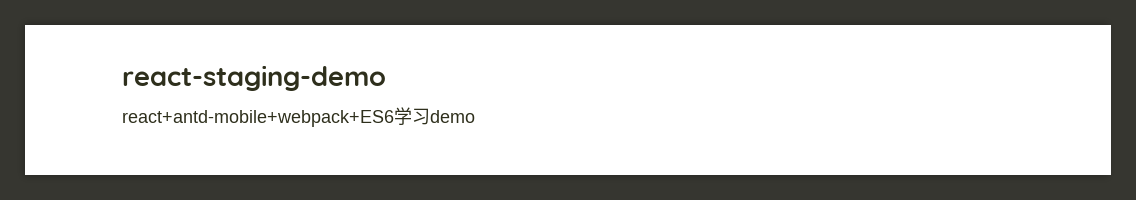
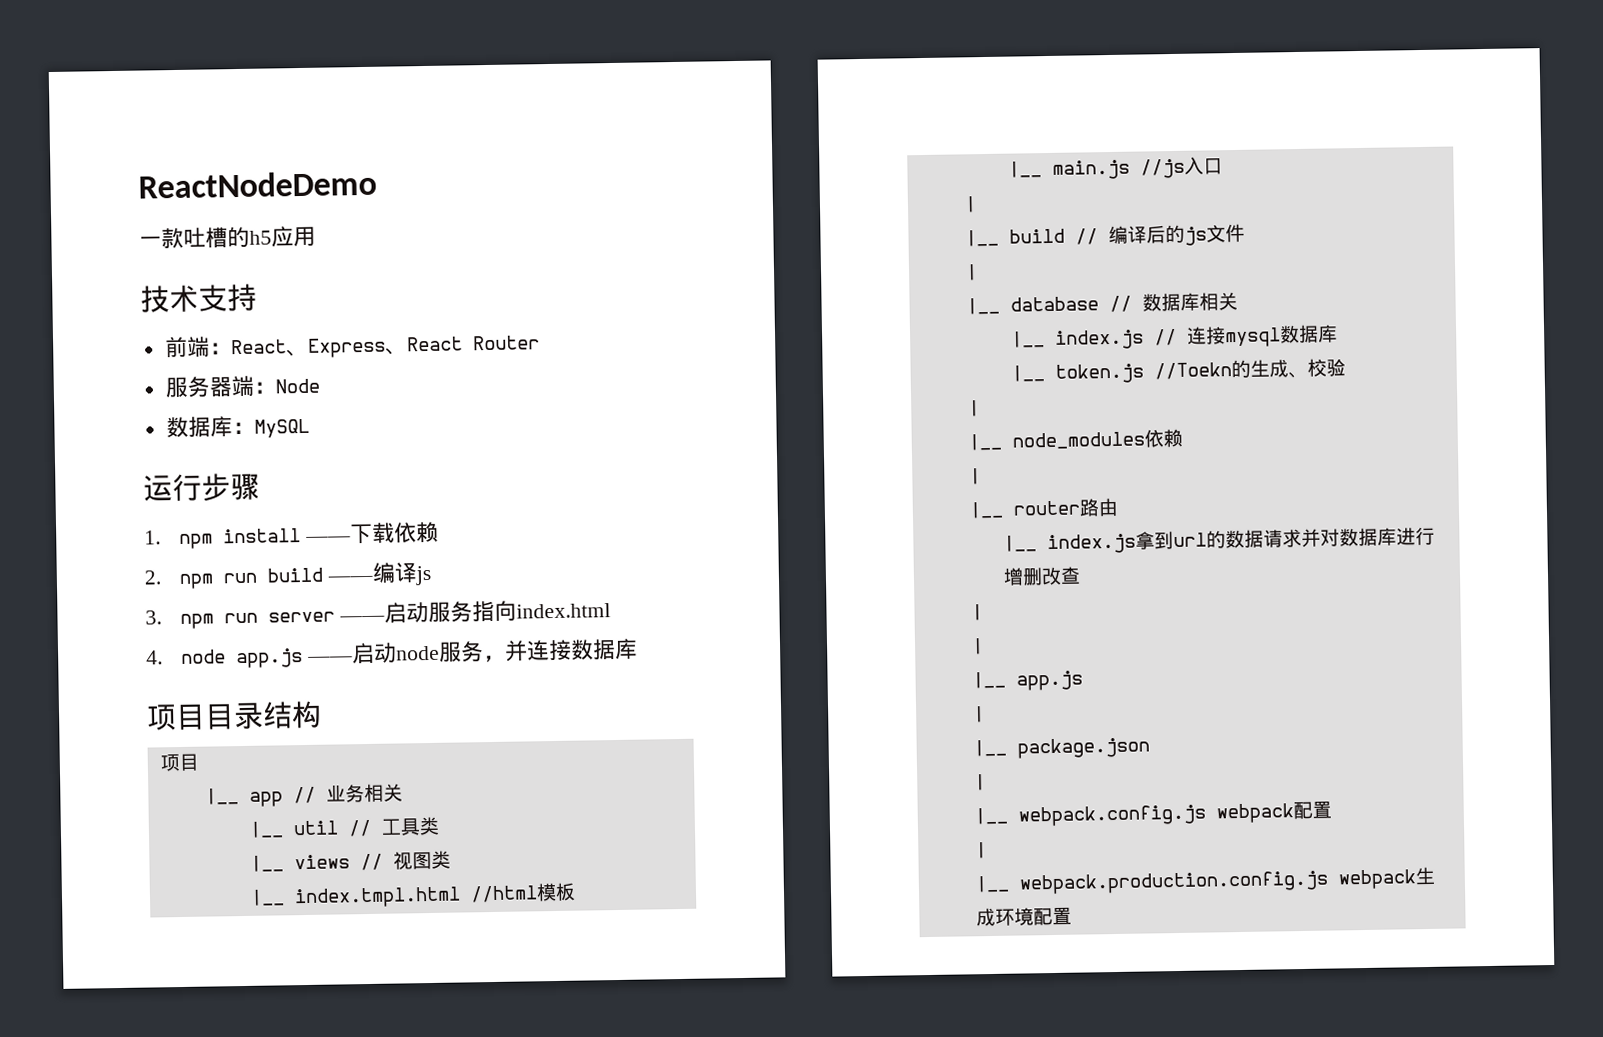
[122,65,386,91] [122,107,475,127] react-staging-demo // react+antd-mobile+webpack+ES6学习demo -> [138,170,377,199] [139,226,316,249] [140,283,257,313] [163,335,540,358] [164,375,320,398] [165,416,310,439] [143,473,260,502] [144,521,439,550] [144,562,432,590] [145,600,611,629] [146,638,638,669] [146,700,322,731] [159,753,199,772] [204,783,403,807] [248,816,440,838] [249,850,451,872] [249,882,576,909] [1007,156,1223,180] [963,196,977,213] [964,223,1245,247] [964,264,978,281] [965,291,1238,315] [1010,324,1338,350] [1010,358,1346,384] [967,400,980,417] [967,428,1183,451] [968,468,981,485] [968,497,1118,519] [1002,526,1435,555] [1002,566,1081,586] [970,604,983,621] [970,638,984,655] [971,670,1083,691] [972,706,985,723] [972,737,1150,759] [973,774,986,791] [973,801,1332,827] [974,842,987,859] [974,866,1435,895] [975,907,1072,927] ReactNodeDemo // 一款吐槽的h5应用 // 技术支持 // 前端：React、Express、React Router // 服务器端：Node // 数据库：MySQL // 运行步骤 // 1. npm install ——下载依赖 // 2. npm run build ——编译js // 3. npm run server ——启动服务指向index.html // 4. node app.js ——启动node服务，并连接数据库 // 项目目录结构 // 项目 // |__ app // 业务相关 // |__ util // 工具类 // |__ views // 视图类 // |__ index.tmpl.html //html模板 // |__ main.js //js入口 // | // |__ build // 编译后的js文件 // | // |__ database // 数据库相关 // |__ index.js // 连接mysql数据库 // |__ token.js //Toekn的生成、校验 // | // |__ node_modules依赖 // | // |__ router路由 // |__ index.js拿到url的数据请求并对数据库进行增删改查 // | // | // |__ app.js // | // |__ package.json // | // |__ webpack.config.js webpack配置 // | // |__ webpack.production.config.js webpack生成环境配置

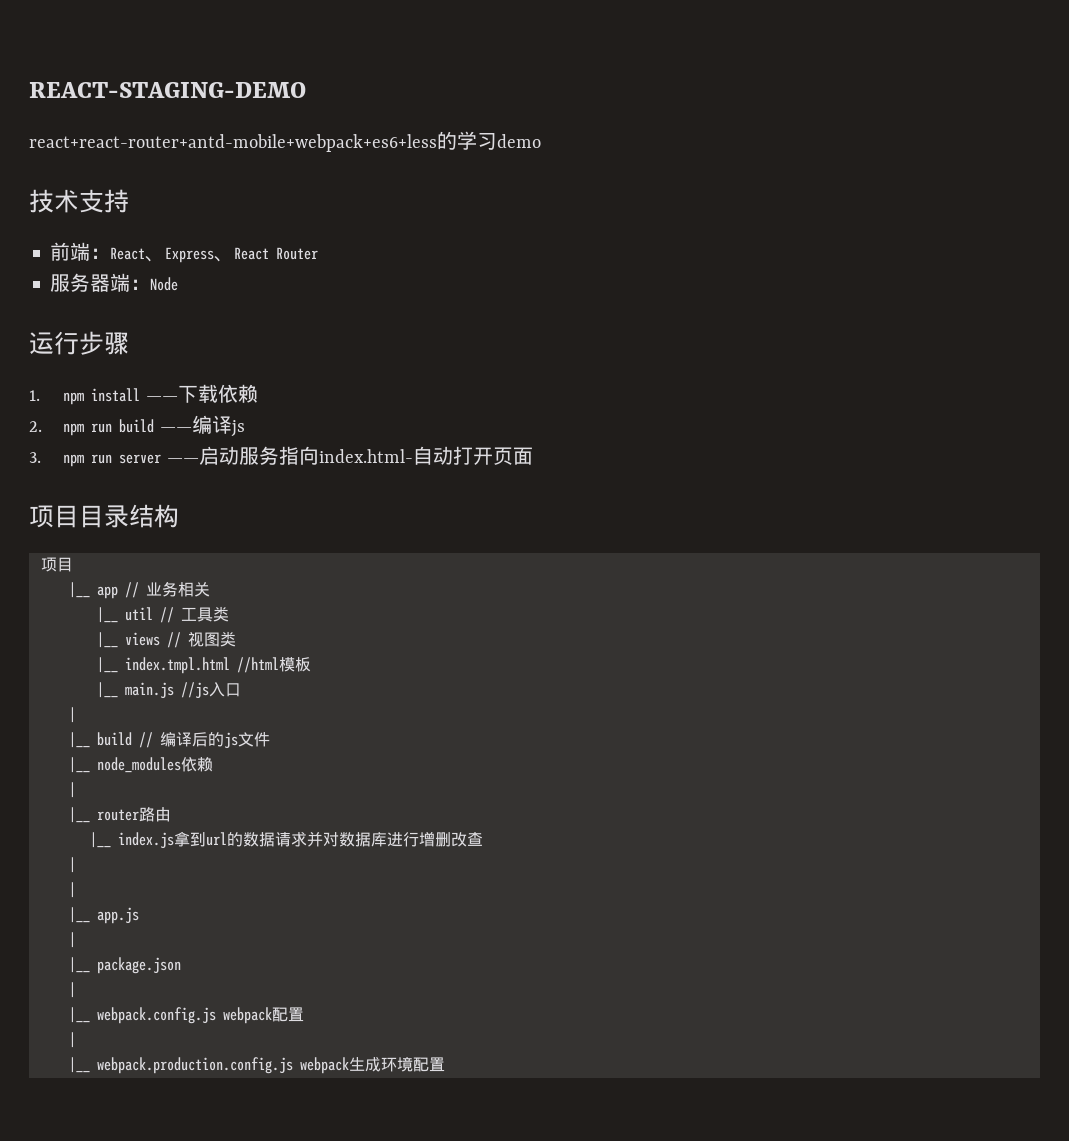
[138,170,377,199] [139,226,316,249] ReactNodeDemo // 一款吐槽的h5应用 -> [29,82,306,98] [29,131,541,152] REACT-STAGING-DEMO // react+react-router+antd-mobile+webpack+es6+less的学习demo
[165,416,310,439] // 数据库：MySQL -> (179, 284) none
[515,603,611,619] [146,638,638,669] index.html // 4. node app.js ——启动node服务，并连接数据库 -> [318,446,533,465] index.html-自动打开页面
[964,264,978,281] [965,291,1238,315] [1010,324,1338,350] [1010,358,1346,384] [967,400,980,417] // | // |__ database // 数据库相关 // |__ index.js // 连接mysql数据库 // |__ token.js //Toekn的生成、校验 // | -> (270, 739) none

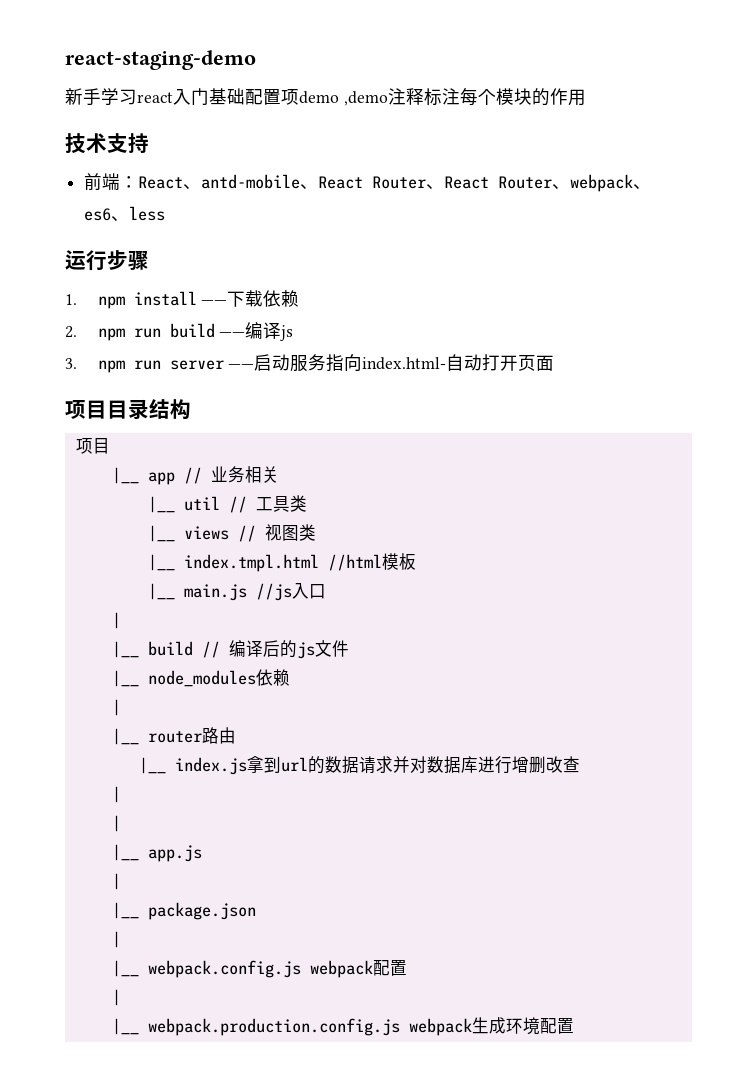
[29,82,306,98] [29,131,541,152] REACT-STAGING-DEMO // react+react-router+antd-mobile+webpack+es6+less的学习demo -> [65,50,256,70] [65,88,586,106] react-staging-demo // 新手学习react入门基础配置项demo ,demo注释标注每个模块的作用
[165,247,319,263] [50,273,179,292] Express、React Router // 服务器端：Node -> [201,174,652,192] [84,206,166,221] antd-mobile、React Router、React Router、webpack、es6、less

